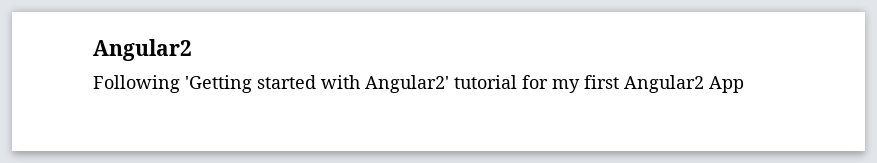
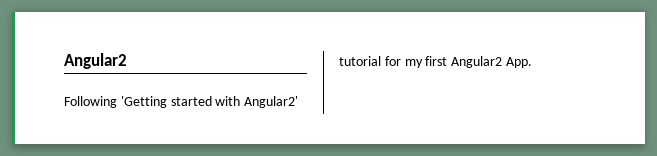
[709,76,744,93] App -> [505,57,532,68] App.

